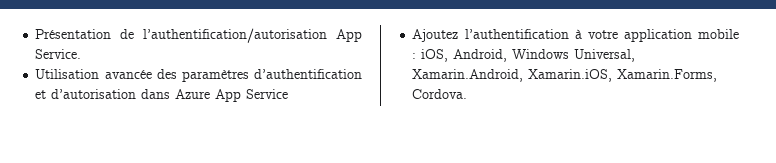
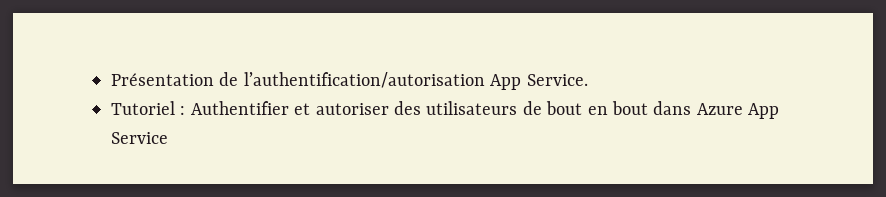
[35,69,362,82] [35,89,289,102] [412,29,739,42] [412,49,636,62] [412,69,718,82] [412,89,468,99] Utilisation avancée des paramètres d’authentification et d’autorisation dans Azure App Service // Ajoutez l’authentification à votre application mobile : iOS, Android, Windows Universal, Xamarin.Android, Xamarin.iOS, Xamarin.Forms, Cordova. -> [111,101,780,119] [111,132,168,144] Tutoriel : Authentifier et autoriser des utilisateurs de bout en bout dans Azure App Service

